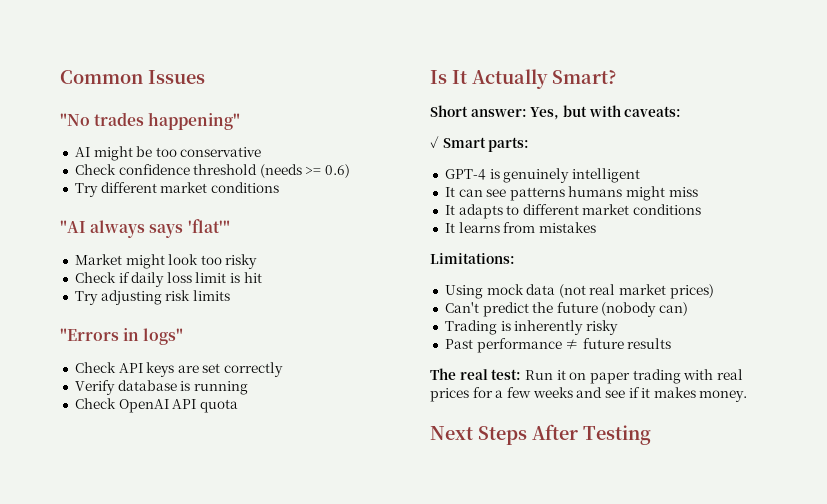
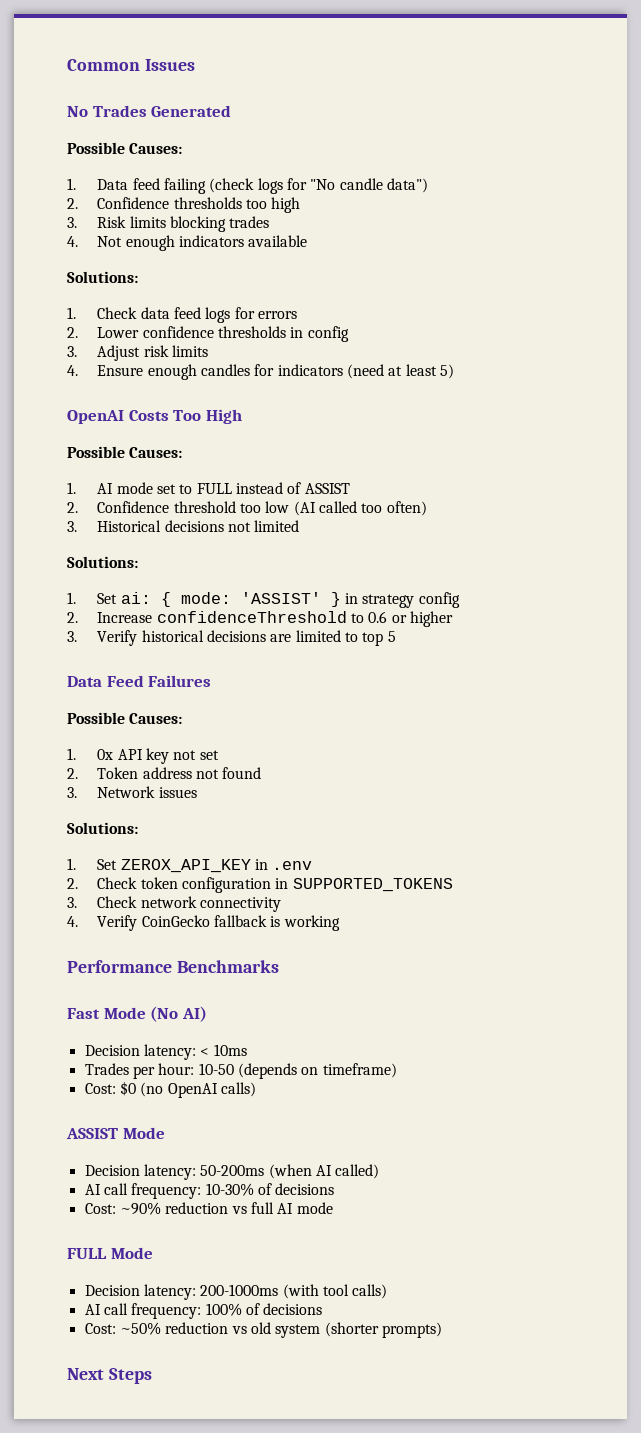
[60,112,241,130] [74,146,262,161] [74,164,351,178] [74,182,279,197] [60,219,230,238] [74,254,258,269] [74,272,262,287] [74,290,230,305] [60,328,184,345] [74,362,284,377] [74,380,248,395] [74,398,238,413] [430,69,617,89] [430,105,682,120] [430,136,530,152] [444,168,640,183] [444,186,698,201] [444,204,702,219] [444,222,596,233] [430,253,515,264] [444,284,714,299] [444,302,689,317] [444,320,618,335] [444,338,672,353] [430,368,743,384] [430,387,748,402] "No trades happening" // AI might be too conservative // Check confidence threshold (needs >= 0.6) // Try different market conditions // "AI always says 'flat'" // Market might look too risky // Check if daily loss limit is hit // Try adjusting risk limits // "Errors in logs" // Check API keys are set correctly // Verify database is running // Check OpenAI API quota // Is It Actually Smart? // Short answer: Yes, but with caveats: // ✓ Smart parts: // GPT-4 is genuinely intelligent // It can see patterns humans might miss // It adapts to different market conditions // It learns from mistakes // Limitations: // Using mock data (not real market prices) // Can't predict the future (nobody can) // Trading is inherently risky // Past performance ≠ future results // The real test: Run it on paper trading with real prices for a few weeks and see if it makes money. -> [67,105,232,117] [67,142,183,154] [67,178,428,194] [67,197,301,213] [67,216,270,232] [67,235,308,251] [67,271,138,283] [67,307,297,323] [67,326,349,342] [67,345,208,361] [67,364,454,380] [67,409,242,424] [67,446,183,458] [67,482,350,494] [67,501,427,516] [67,520,300,532] [67,556,138,568] [67,592,460,608] [67,611,453,627] [67,630,396,646] [67,675,212,687] [67,712,183,724] [67,748,219,764] [67,767,262,779] [67,786,197,798] [67,822,138,834] [67,858,313,873] [67,877,453,893] [67,896,281,912] [67,915,340,931] [67,960,279,973] [67,1006,207,1022] [84,1044,247,1060] [84,1063,397,1079] [84,1081,256,1098] [66,1127,165,1139] [84,1164,380,1180] [84,1183,335,1199] [84,1202,333,1215] [67,1247,153,1259] [84,1284,388,1300] [84,1303,323,1319] [84,1322,442,1338] No Trades Generated // Possible Causes: // 1. Data feed failing (check logs for "No candle data") // 2. Confidence thresholds too high // 3. Risk limits blocking trades // 4. Not enough indicators available // Solutions: // 1. Check data feed logs for errors // 2. Lower confidence thresholds in config // 3. Adjust risk limits // 4. Ensure enough candles for indicators (need at least 5) // OpenAI Costs Too High // Possible Causes: // 1. AI mode set to FULL instead of ASSIST // 2. Confidence threshold too low (AI called too often) // 3. Historical decisions not limited // Solutions: // 1. Set ai: { mode: 'ASSIST' } in strategy config // 2. Increase confidenceThreshold to 0.6 or higher // 3. Verify historical decisions are limited to top 5 // Data Feed Failures // Possible Causes: // 1. 0x API key not set // 2. Token address not found // 3. Network issues // Solutions: // 1. Set ZEROX_API_KEY in .env // 2. Check token configuration in SUPPORTED_TOKENS // 3. Check network connectivity // 4. Verify CoinGecko fallback is working // Performance Benchmarks // Fast Mode (No AI) // Decision latency: < 10ms // Trades per hour: 10-50 (depends on timeframe) // Cost: $0 (no OpenAI calls) // ASSIST Mode // Decision latency: 50-200ms (when AI called) // AI call frequency: 10-30% of decisions // Cost: ~90% reduction vs full AI mode // FULL Mode // Decision latency: 200-1000ms (with tool calls) // AI call frequency: 100% of decisions // Cost: ~50% reduction vs old system (shorter prompts)
[532,424,651,445] After Testing -> (152, 1376) none

